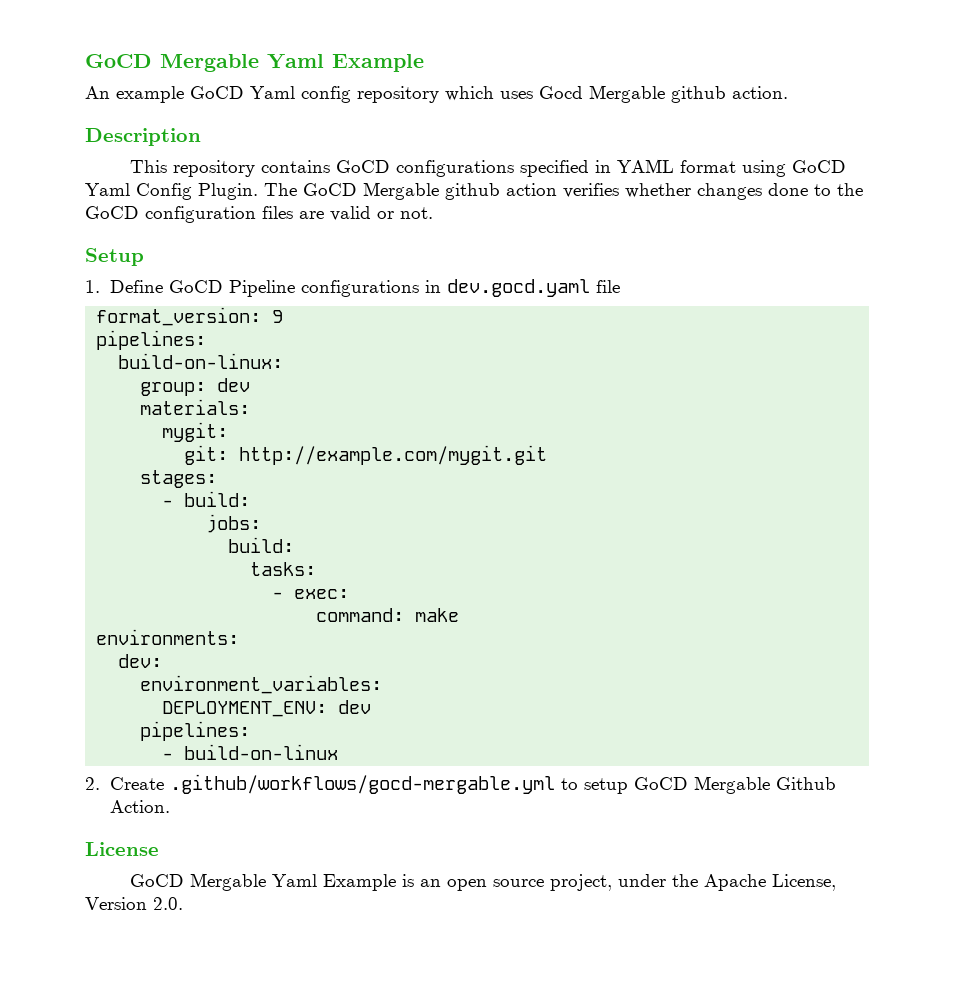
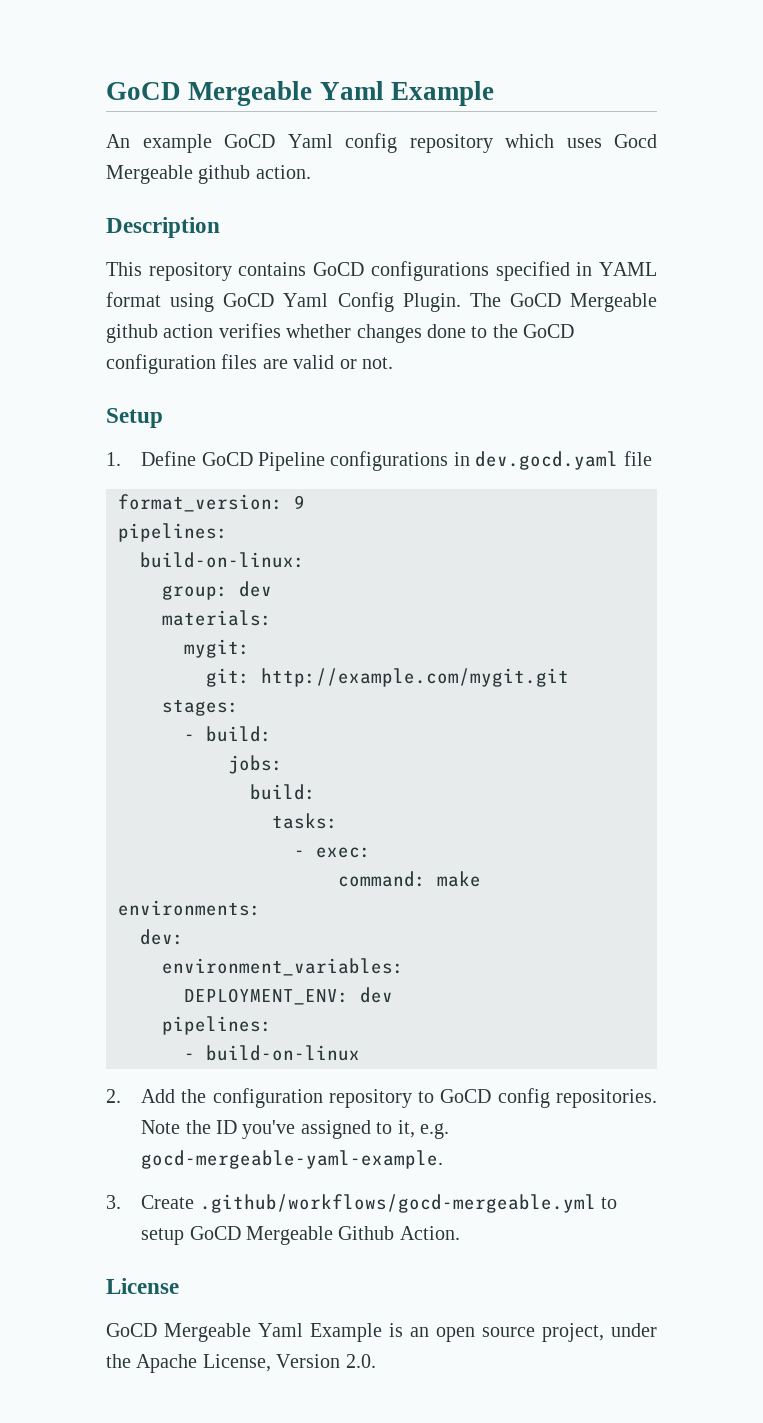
[85,54,259,72] GoCD Mergable -> [106,81,313,106] GoCD Mergeable
[589,85,665,103] Mergable -> [106,165,193,184] Mergeable
[363,182,439,200] Mergable -> [570,293,657,312] Mergeable
[109,774,555,794] Create .github/workflows/gocd-mergable.yml -> [141,1088,658,1108] [141,1120,449,1139] [141,1150,444,1169] [106,1194,596,1213] Add the configuration repository to GoCD config repositories. Note the ID you've assigned to it, e.g. gocd-mergeable-yaml-example. // 3. Create .github/workflows/gocd-mergeable.yml
[693,776,770,794] Mergable -> [245,1226,333,1245] Mergeable
[190,873,267,891] Mergable -> [164,1323,251,1342] Mergeable

